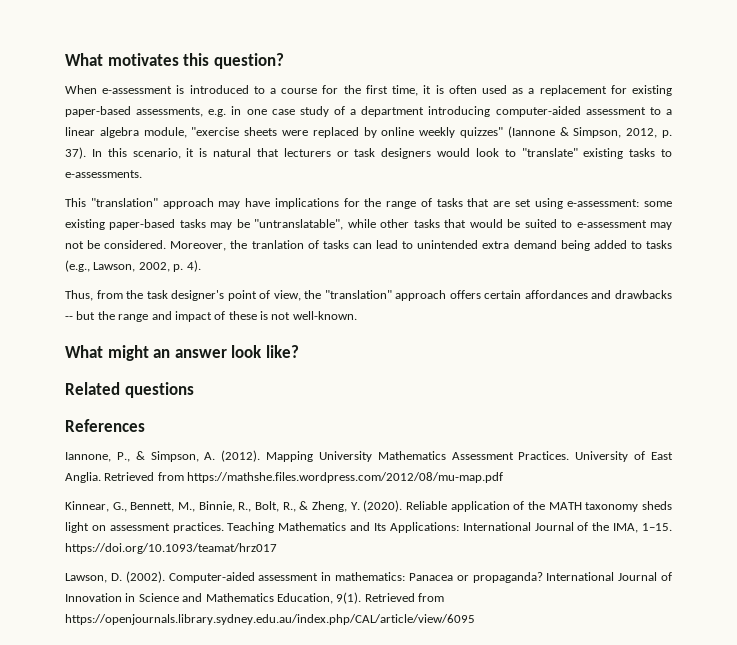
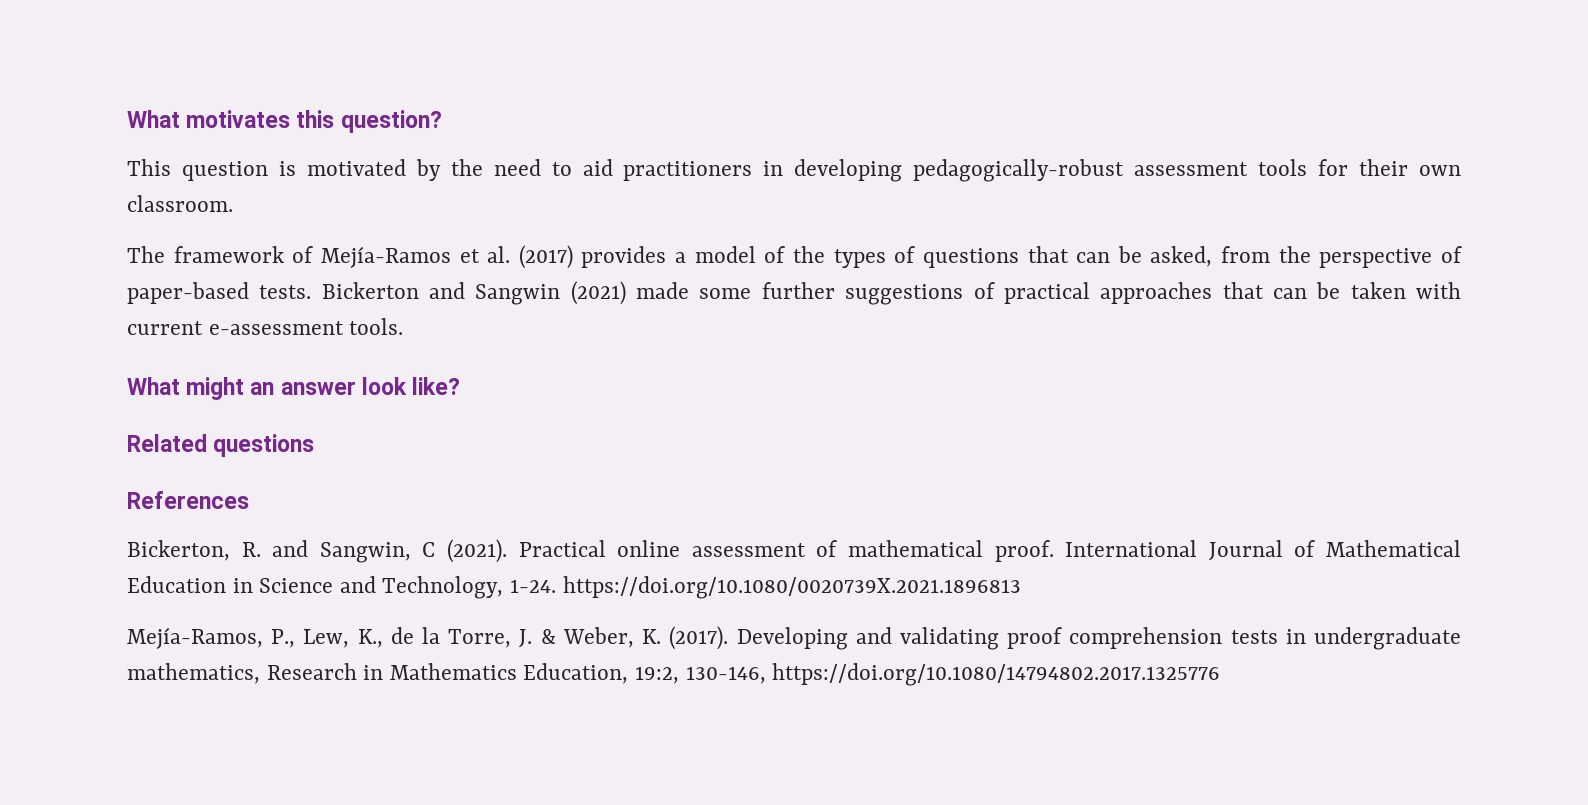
[65,85,673,96] [65,106,672,117] [65,126,672,138] [65,147,672,159] [65,170,142,178] [65,198,672,209] [65,219,672,230] [65,240,673,251] [65,260,201,272] [65,290,672,301] [65,311,357,322] When e-assessment is introduced to a course for the first time, it is often used as a replacement for existing paper-based assessments, e.g. in one case study of a department introducing computer-aided assessment to a linear algebra module, "exercise sheets were replaced by online weekly quizzes" (Iannone & Simpson, 2012, p. 37). In this scenario, it is natural that lecturers or task designers would look to "translate" existing tasks to e-assessments. // This "translation" approach may have implications for the range of tasks that are set using e-assessment: some existing paper-based tasks may be "untranslatable", while other tasks that would be suited to e-assessment may not be considered. Moreover, the tranlation of tasks can lead to unintended extra demand being added to tasks (e.g., Lawson, 2002, p. 4). // Thus, from the task designer's point of view, the "translation" approach offers certain affordances and drawbacks -- but the range and impact of these is not well-known. -> [127,159,1462,182] [127,195,233,212] [127,245,1463,269] [127,281,1461,305] [127,318,404,335] This question is motivated by the need to aid practitioners in developing pedagogically-robust assessment tools for their own classroom. // The framework of Mejía-Ramos et al. (2017) provides a model of the types of questions that can be asked, from the perspective of paper-based tests. Bickerton and Sangwin (2021) made some further suggestions of practical approaches that can be taken with current e-assessment tools.
[65,450,673,462] [65,472,504,483] [65,500,672,512] [65,522,672,533] [65,543,277,554] [65,571,672,583] [65,592,444,604] [65,614,475,625] Iannone, P., & Simpson, A. (2012). Mapping University Mathematics Assessment Practices. University of East Anglia. Retrieved from https://mathshe.files.wordpress.com/2012/08/mu-map.pdf // Kinnear, G., Bennett, M., Binnie, R., Bolt, R., & Zheng, Y. (2020). Reliable application of the MATH taxonomy sheds light on assessment practices. Teaching Mathematics and Its Applications: International Journal of the IMA, 1–15. https://doi.org/10.1093/teamat/hrz017 // Lawson, D. (2002). Computer-aided assessment in mathematics: Panacea or propaganda? International Journal of Innovation in Science and Mathematics Education, 9(1). Retrieved from https://openjournals.library.sydney.edu.au/index.php/CAL/article/view/6095 -> [127,539,1461,563] [127,576,1021,599] [127,626,1461,650] [127,663,1221,686] Bickerton, R. and Sangwin, C (2021). Practical online assessment of mathematical proof. International Journal of Mathematical Education in Science and Technology, 1-24. https://doi.org/10.1080/0020739X.2021.1896813 // Mejía-Ramos, P., Lew, K., de la Torre, J. & Weber, K. (2017). Developing and validating proof comprehension tests in undergraduate mathematics, Research in Mathematics Education, 19:2, 130-146, https://doi.org/10.1080/14794802.2017.1325776

